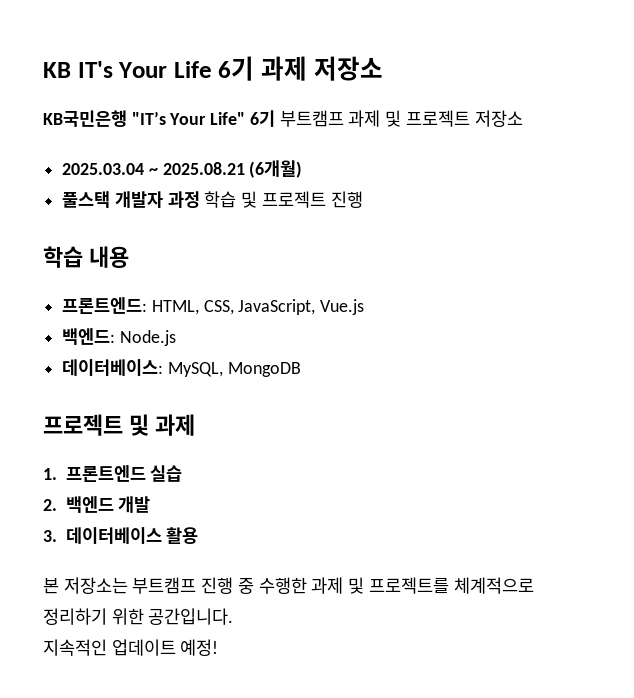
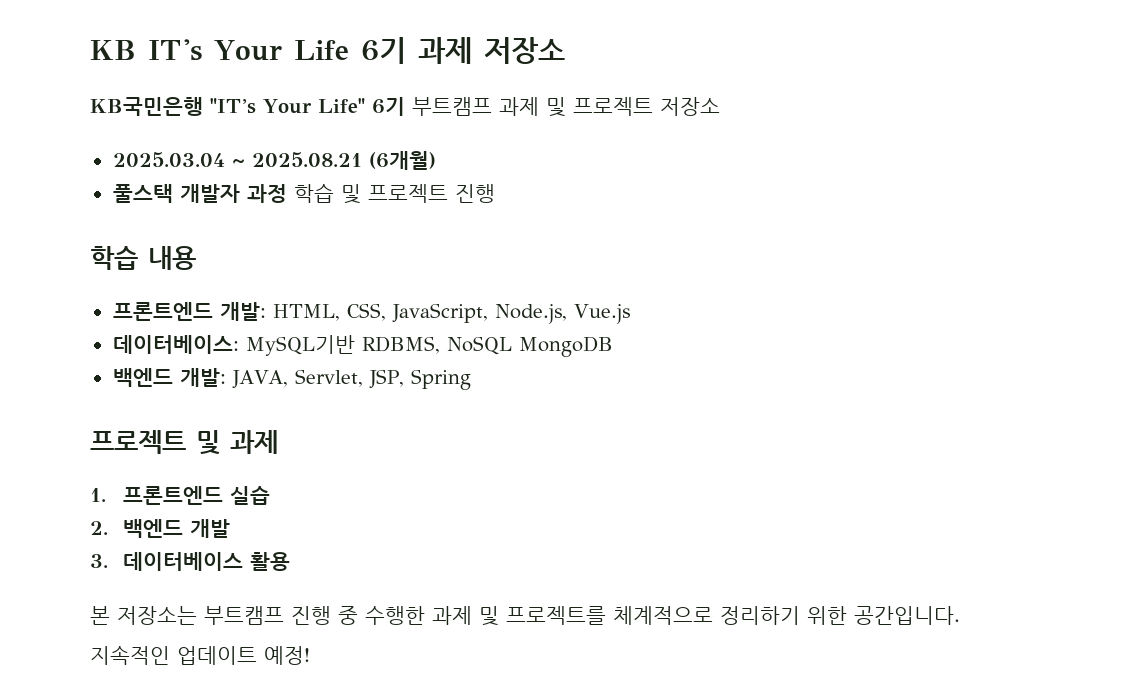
[62,297,148,314] 프론트엔드: -> [112,302,266,321] 프론트엔드 개발:
(316, 307) none -> [494,304,567,324] Node.js,
[62,328,176,346] [62,359,301,377] 백엔드: Node.js // 데이터베이스: MySQL, MongoDB -> [112,335,613,357] [112,368,472,390] 데이터베이스: MySQL기반 RDBMS, NoSQL MongoDB // 백엔드 개발: JAVA, Servlet, JSP, Spring

